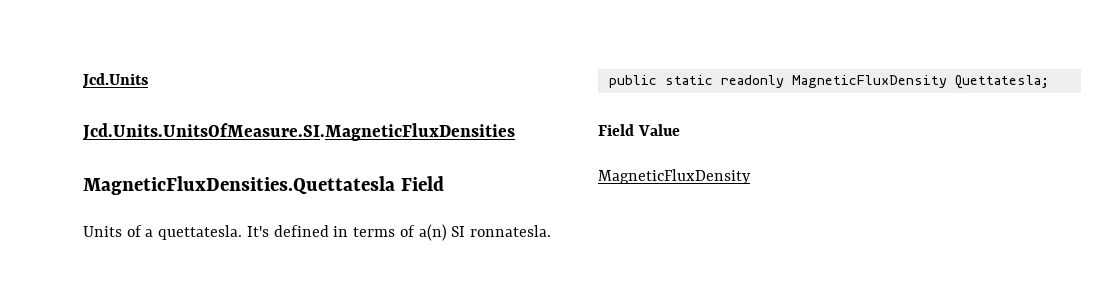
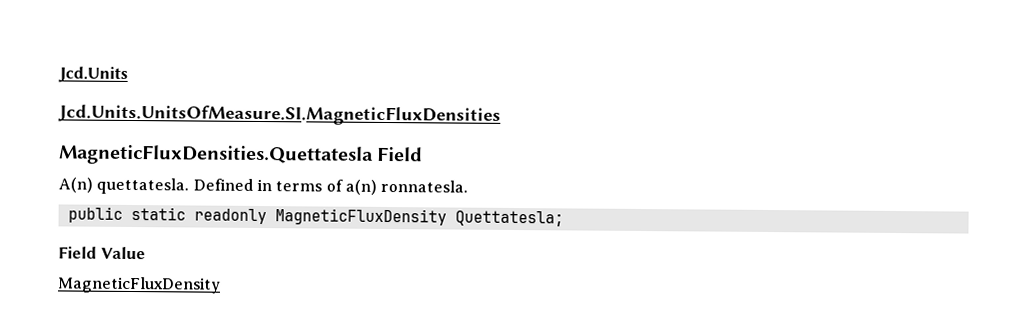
[83,225,329,240] Units of a quettatesla. It's defined -> [58,177,254,195] A(n) quettatesla. Defined
[451,226,466,237] SI -> (377, 187) none

